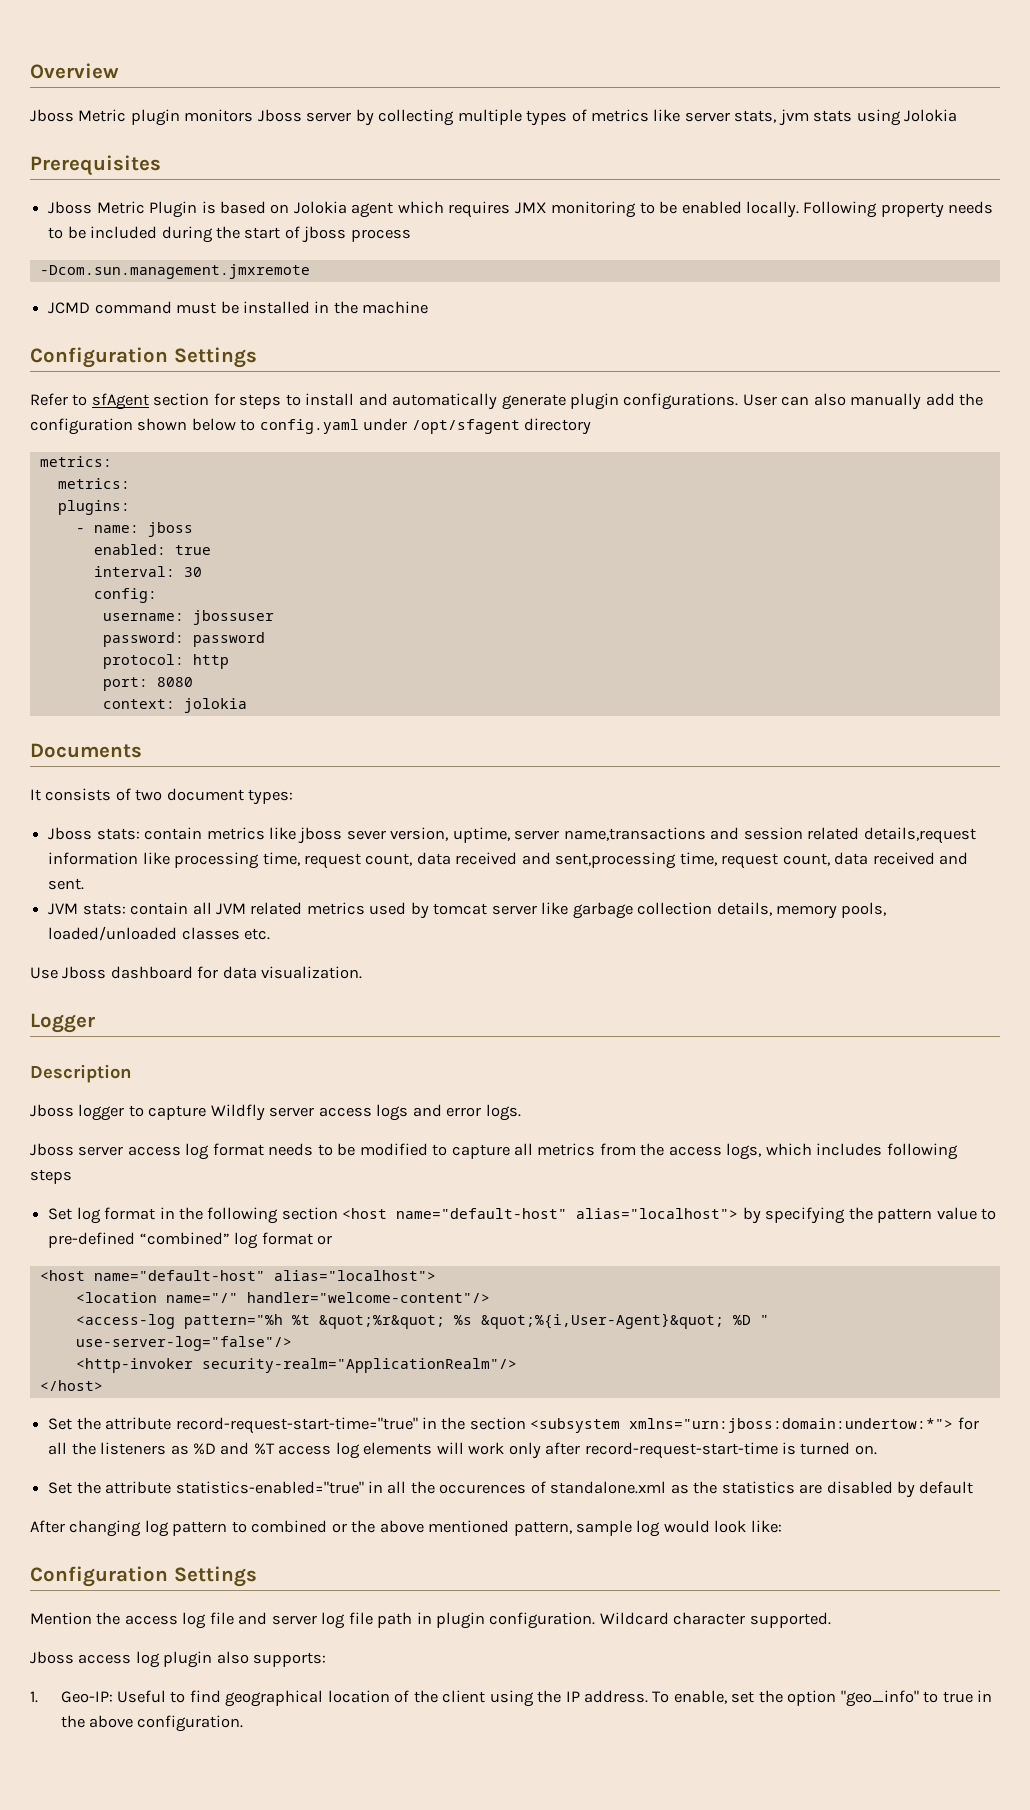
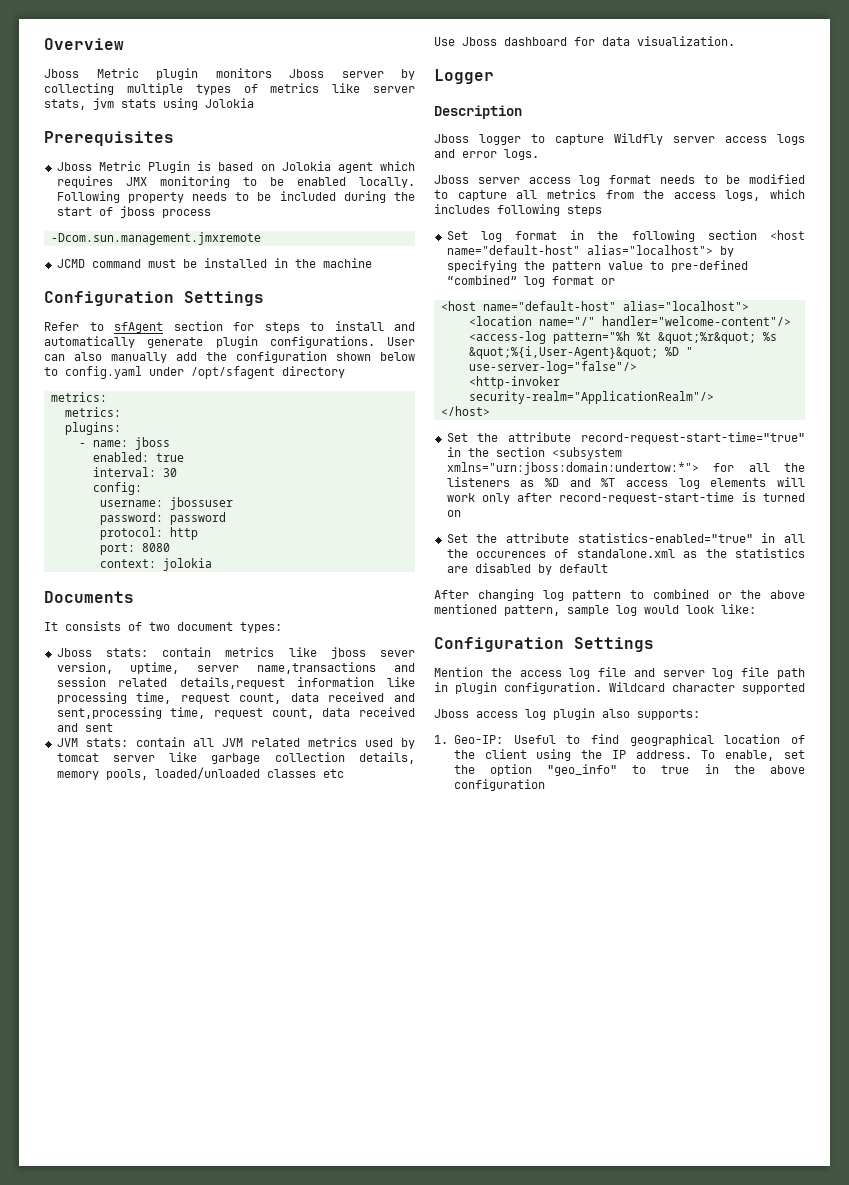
[48,878,85,890] sent. -> [84,723,113,732] sent
[244,928,271,940] etc. -> [322,769,344,778] etc
[854,1445,877,1455] on. -> [446,510,461,517] on
[749,1612,831,1628] supported. -> [742,683,805,694] supported
[137,1715,244,1732] configuration. -> [453,779,545,791] configuration

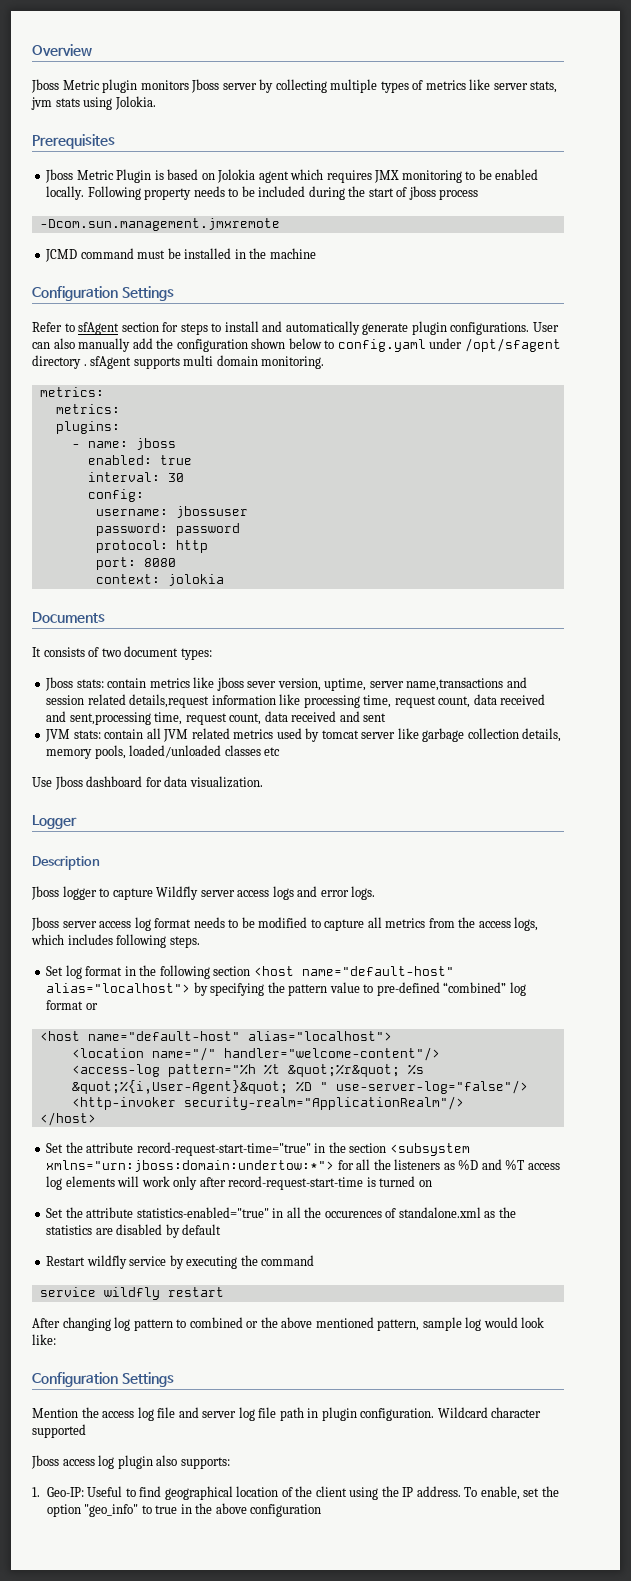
[205,98,254,108] Jolokia -> [114,96,156,110] Jolokia.
(345, 372) none -> [83,355,325,369] . sfAgent supports multi domain monitoring.
[567,205,602,216] steps -> [169,936,200,948] steps.
(608, 568) none -> [46,1255,315,1269] [39,1287,224,1300] // Restart wildfly service by executing the command // service wildfly restart

